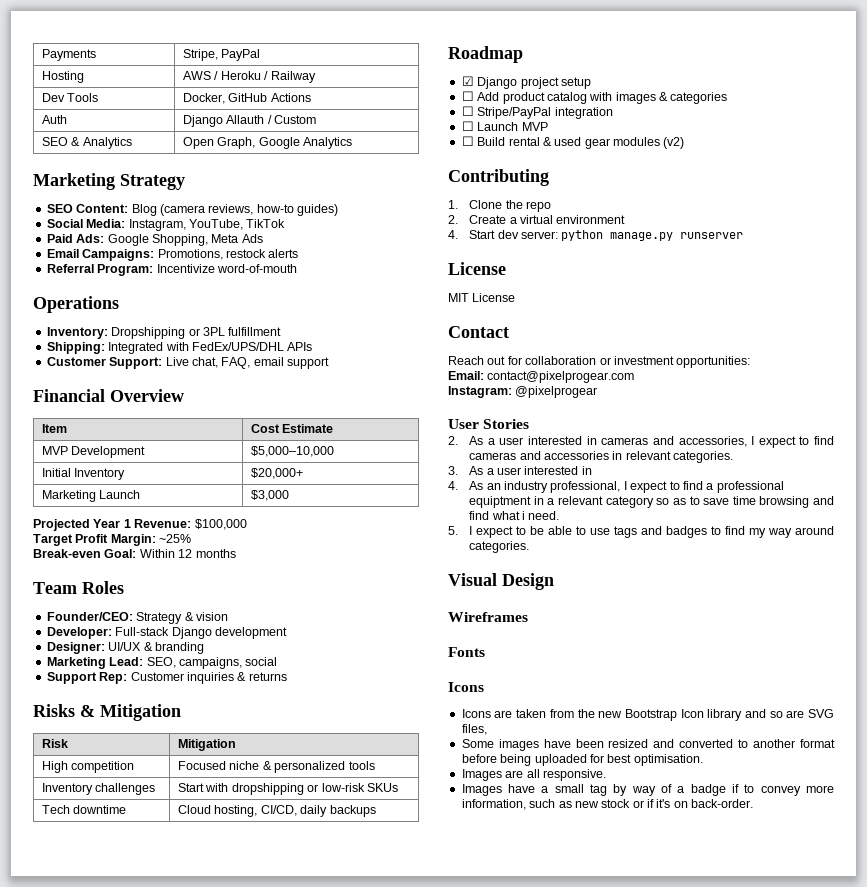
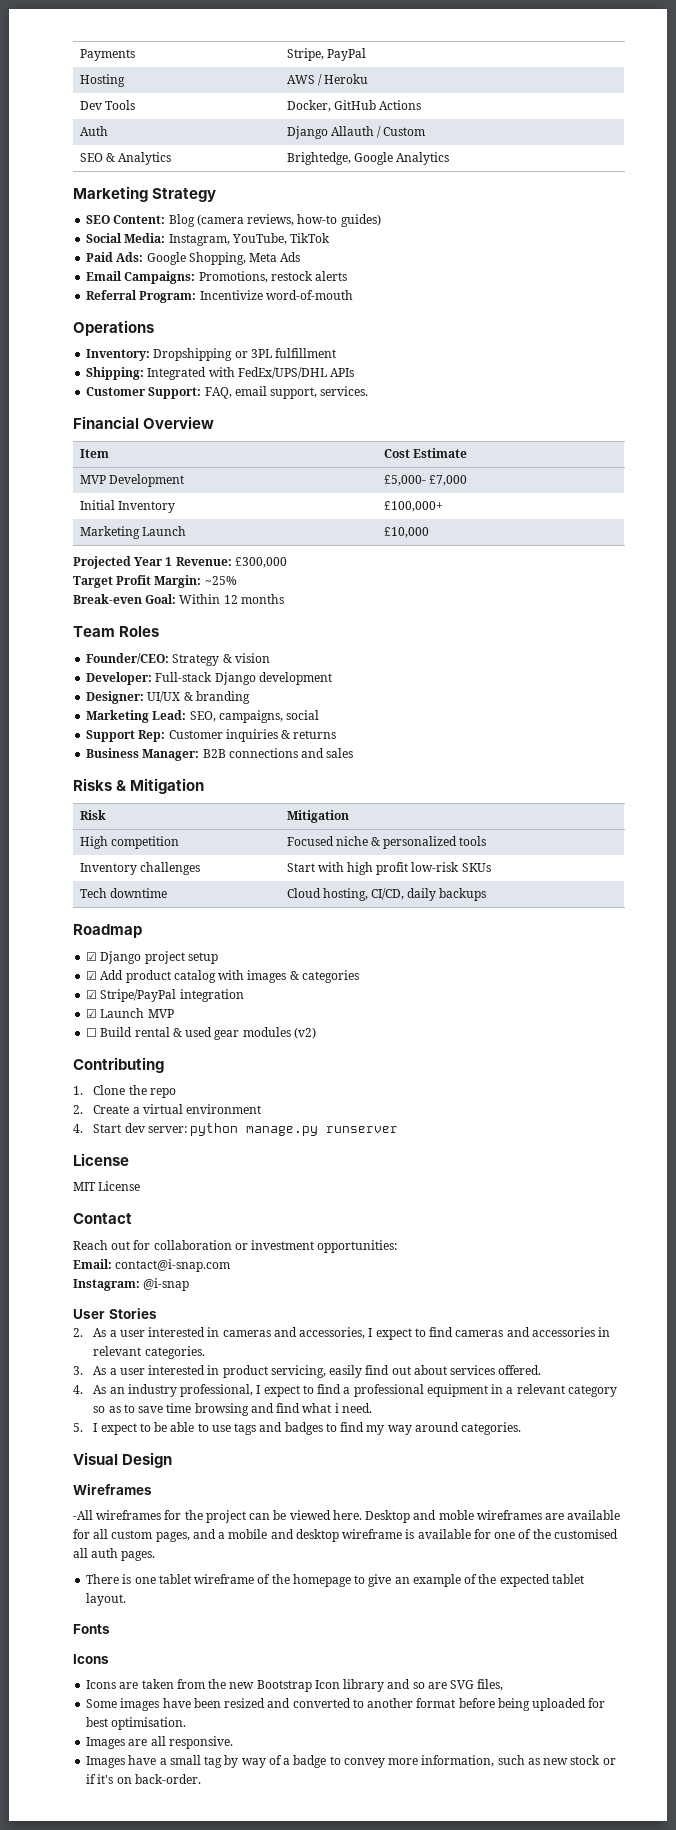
[264,71,316,83] / Railway -> (368, 79) none
[183,137,256,149] Open Graph, -> [286,152,351,165] Brightedge,
[165,357,329,369] Live chat, FAQ, email support -> [204,386,369,399] FAQ, email support, services.
[251,446,335,457] $5,000–10,000 -> [383,475,467,486] £5,000- £7,000
[251,468,304,479] $20,000+ -> [383,501,443,512] £100,000+
[251,490,290,501] $3,000 -> [383,527,429,538] £10,000
[194,519,247,530] $100,000 -> [234,557,287,568] £300,000
(287, 676) none -> [86,748,354,761] // Business Manager: B2B connections and sales
[231,783,319,795] dropshipping or -> [346,862,409,875] high profit
[461,91,474,101] ☐ -> [86,971,98,980] ☑
[461,106,474,116] ☐ -> [86,990,98,999] ☑
[461,121,474,131] ☐ -> [86,1009,98,1018] ☑
[487,371,635,383] contact@pixelprogear.com -> [115,1259,231,1272] contact@i-snap.com
[515,386,598,398] @pixelprogear -> [143,1278,190,1291] @i-snap
(592, 470) none -> [222,1365,542,1378] product servicing, easily find out about services offered.
[469,496,532,508] equiptment -> [426,1384,488,1397] equipment
(528, 617) none -> [73,1510,621,1523] [73,1529,618,1542] [73,1548,156,1561] [86,1574,584,1587] [86,1593,127,1606] // -All wireframes for the project can be viewed here. Desktop and moble wireframes are available for all custom pages, and a mobile and desktop wireframe is available for one of the customised all auth pages. // There is one tablet wireframe of the homepage to give an example of the expected tablet layout.
[732,784,740,793] if -> (327, 1761) none

